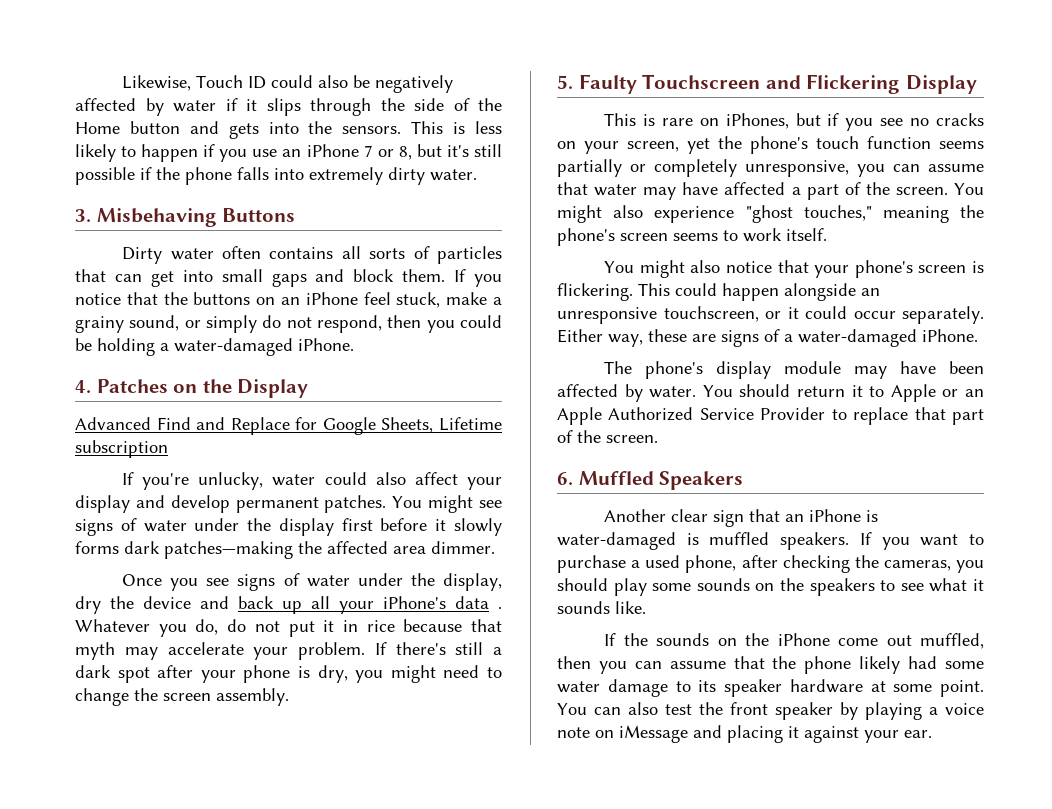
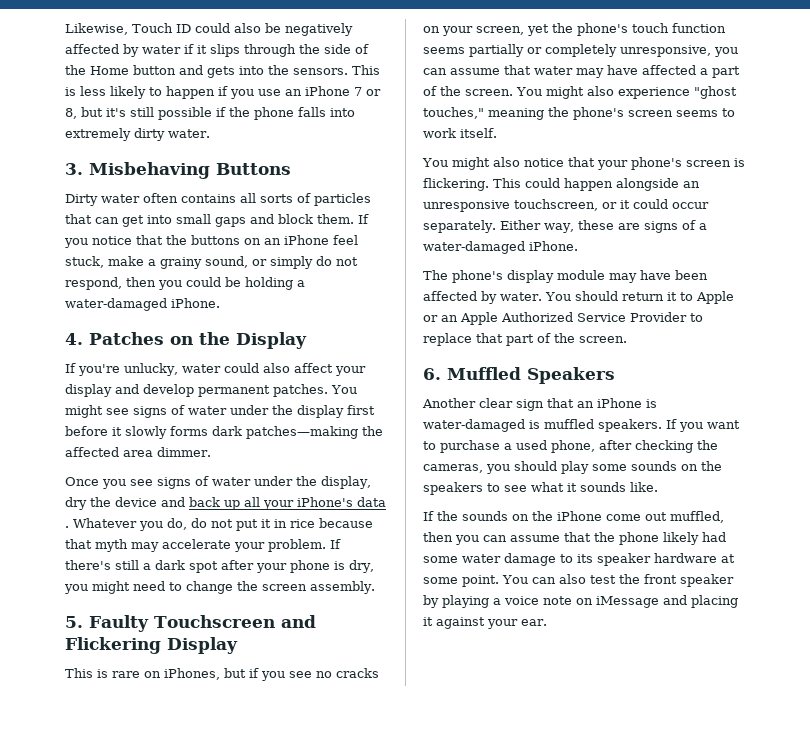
[75,417,502,435] [75,440,168,458] // Advanced Find and Replace for Google Sheets, Lifetime subscription -> (307, 340) none

